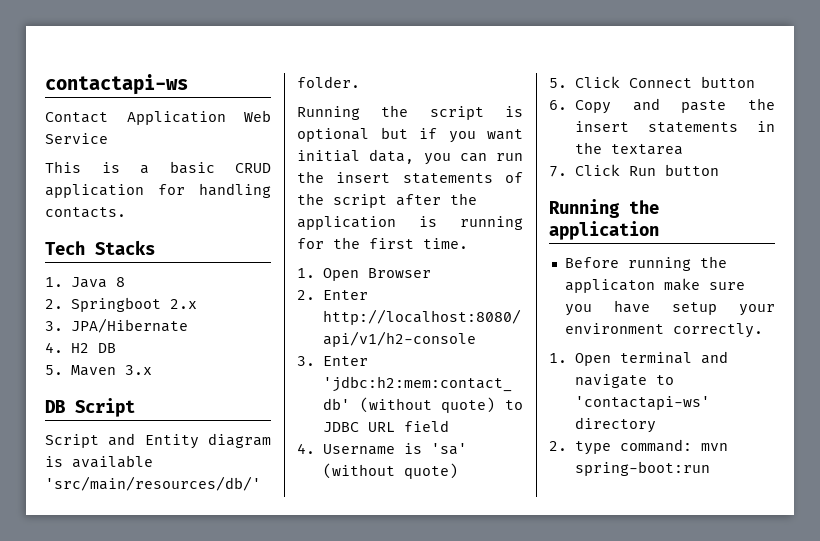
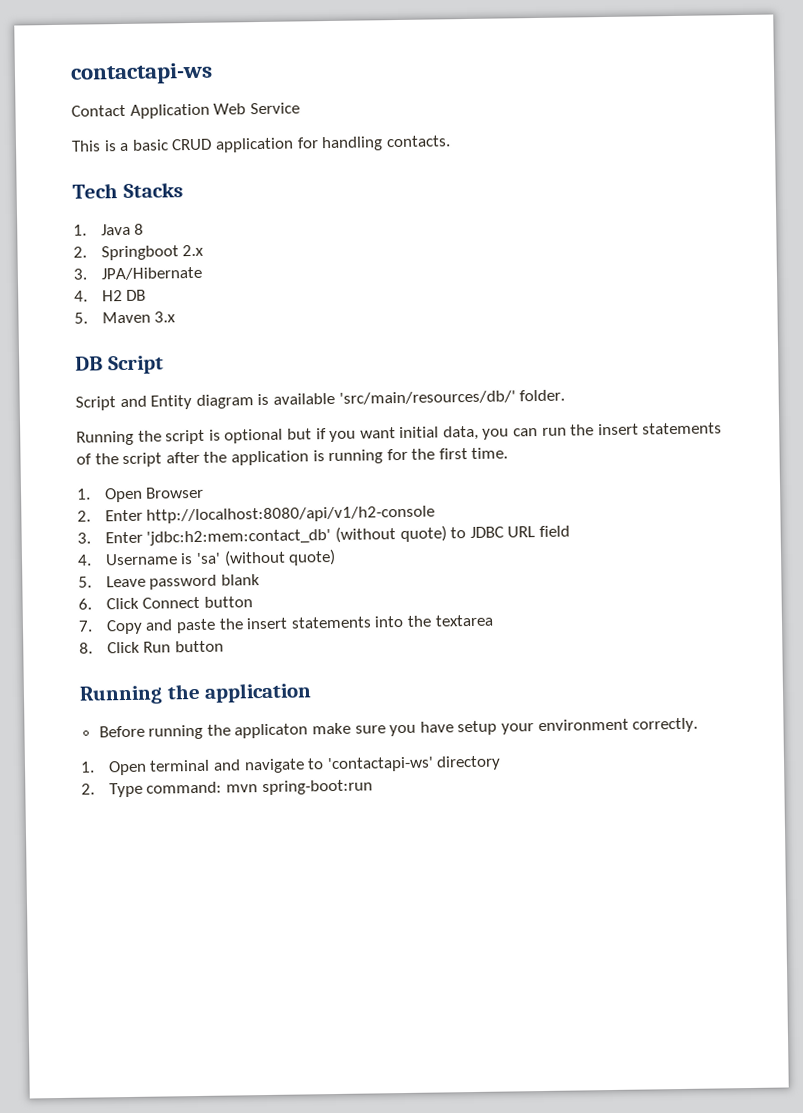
(567, 83) none -> [105,574,261,590] [78,598,92,610] Leave password blank // 6.
[549,100,567,110] 6. -> [78,620,93,632] 7.
[757,121,775,132] in -> [374,615,405,628] into
[549,166,567,177] 7. -> [79,642,93,654] 8.
[574,441,611,455] type -> [108,782,143,798] Type

